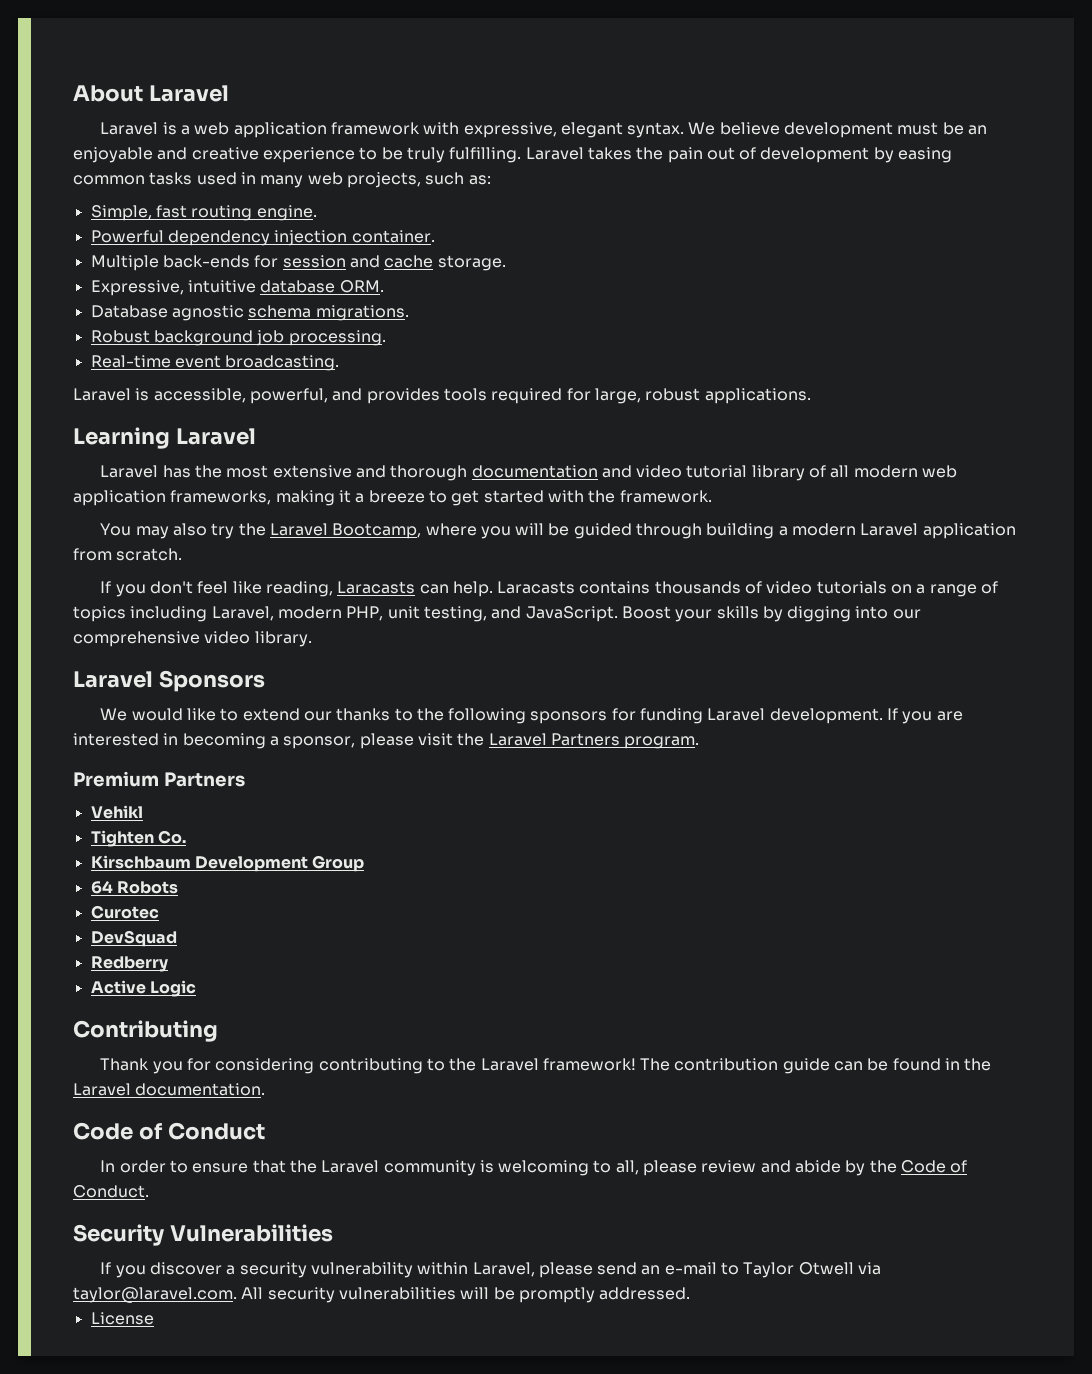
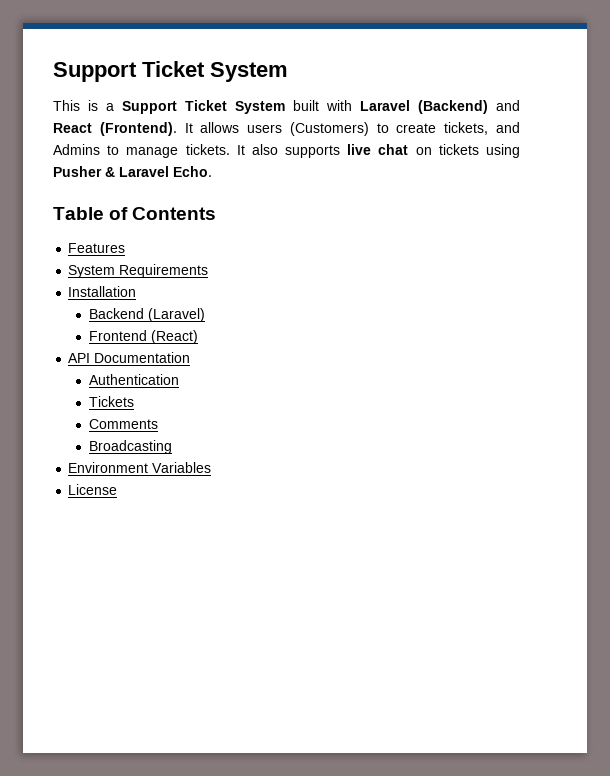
[73,85,229,102] [100,122,988,138] [73,147,953,163] [73,172,491,188] [90,205,317,221] [90,230,435,246] [90,255,506,271] [90,280,384,296] [90,305,409,321] [90,330,386,346] [90,355,340,371] [73,388,811,404] [73,427,256,449] [100,465,958,481] [73,490,712,506] [100,523,1016,539] [73,548,183,561] [100,581,999,597] [73,606,921,622] [73,631,312,647] [73,670,265,692] [100,708,963,724] [73,733,700,749] [73,771,245,787] [90,805,143,819] [90,830,186,847] [90,855,365,872] [90,880,178,894] [90,905,159,919] [90,930,177,947] [90,956,168,972] [90,980,196,997] [73,1020,218,1042] [100,1058,992,1074] [73,1083,266,1096] [73,1122,265,1140] [100,1160,968,1176] [73,1185,149,1198] [73,1224,333,1246] [100,1262,882,1278] [73,1287,691,1303] About Laravel // Laravel is a web application framework with expressive, elegant syntax. We believe development must be an enjoyable and creative experience to be truly fulfilling. Laravel takes the pain out of development by easing common tasks used in many web projects, such as: // Simple, fast routing engine. // Powerful dependency injection container. // Multiple back-ends for session and cache storage. // Expressive, intuitive database ORM. // Database agnostic schema migrations. // Robust background job processing. // Real-time event broadcasting. // Laravel is accessible, powerful, and provides tools required for large, robust applications. // Learning Laravel // Laravel has the most extensive and thorough documentation and video tutorial library of all modern web application frameworks, making it a breeze to get started with the framework. // You may also try the Laravel Bootcamp, where you will be guided through building a modern Laravel application from scratch. // If you don't feel like reading, Laracasts can help. Laracasts contains thousands of video tutorials on a range of topics including Laravel, modern PHP, unit testing, and JavaScript. Boost your skills by digging into our comprehensive video library. // Laravel Sponsors // We would like to extend our thanks to the following sponsors for funding Laravel development. If you are interested in becoming a sponsor, please visit the Laravel Partners program. // Premium Partners // Vehikl // Tighten Co. // Kirschbaum Development Group // 64 Robots // Curotec // DevSquad // Redberry // Active Logic // Contributing // Thank you for considering contributing to the Laravel framework! The contribution guide can be found in the Laravel documentation. // Code of Conduct // In order to ensure that the Laravel community is welcoming to all, please review and abide by the Code of Conduct. // Security Vulnerabilities // If you discover a security vulnerability within Laravel, please send an e-mail to Taylor Otwell via taylor@laravel.com. All security vulnerabilities will be promptly addressed. -> [53,61,288,82] [53,100,520,114] [53,122,520,136] [53,144,520,158] [53,166,212,177] [53,207,217,220] [68,243,126,253] [68,264,209,278] [68,286,137,297] [89,308,206,322] [89,330,199,344] [68,352,191,363] [89,374,180,385] [89,396,135,407] [89,419,159,429] [89,440,173,454] [68,462,212,473] Support Ticket System // This is a Support Ticket System built with Laravel (Backend) and React (Frontend). It allows users (Customers) to create tickets, and Admins to manage tickets. It also supports live chat on tickets using Pusher & Laravel Echo. // Table of Contents // Features // System Requirements // Installation // Backend (Laravel) // Frontend (React) // API Documentation // Authentication // Tickets // Comments // Broadcasting // Environment Variables

